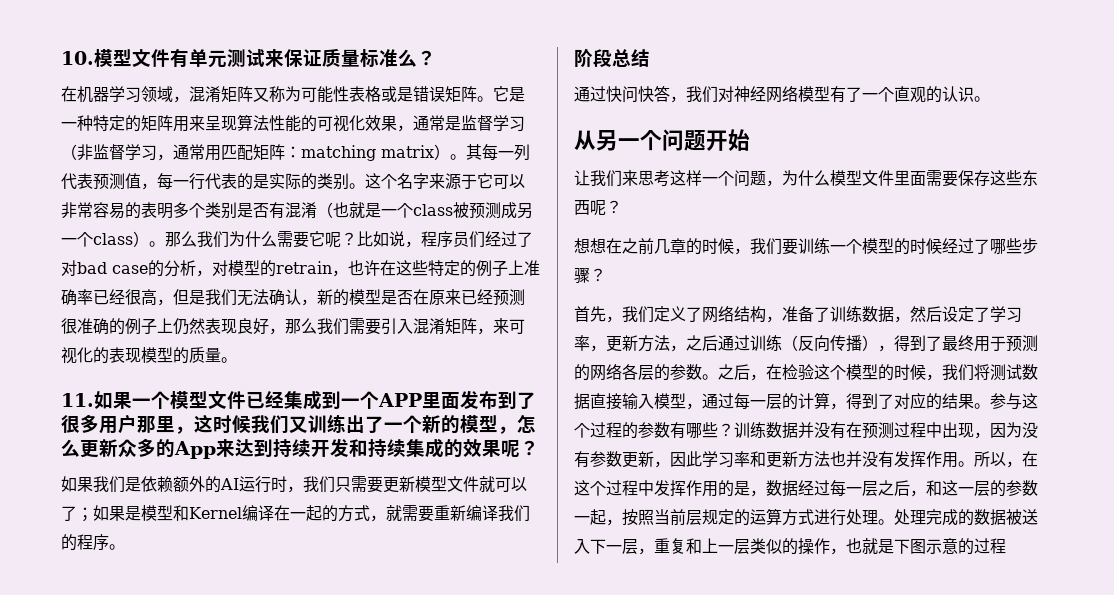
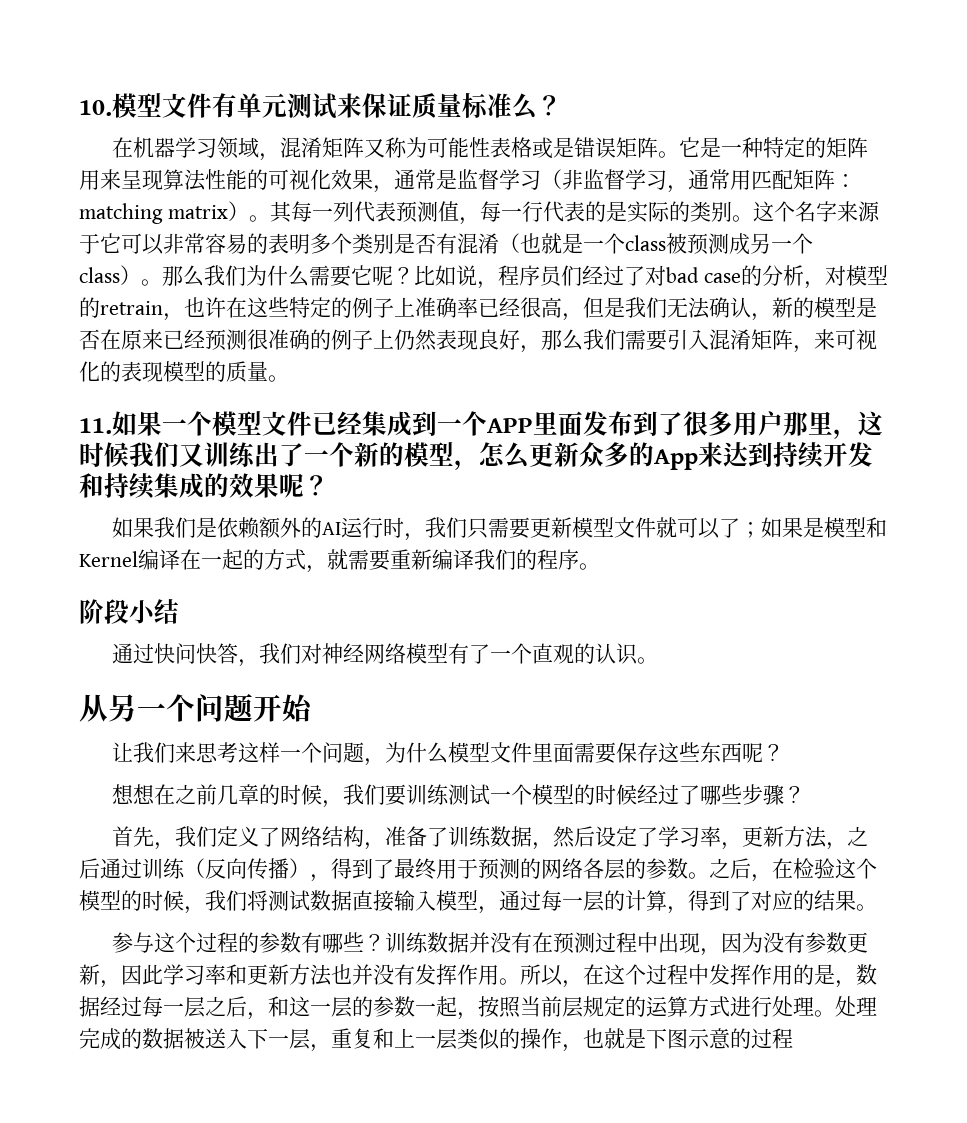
[612,49,631,67] 总 -> [129,600,156,624] 小
(830, 246) none -> [448,784,491,805] 测试
(990, 406) none -> (877, 907) //

